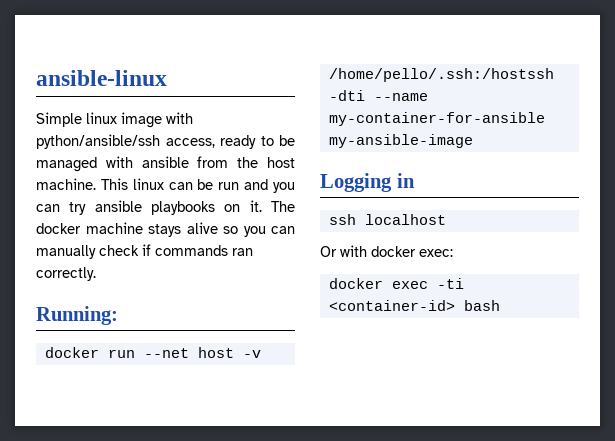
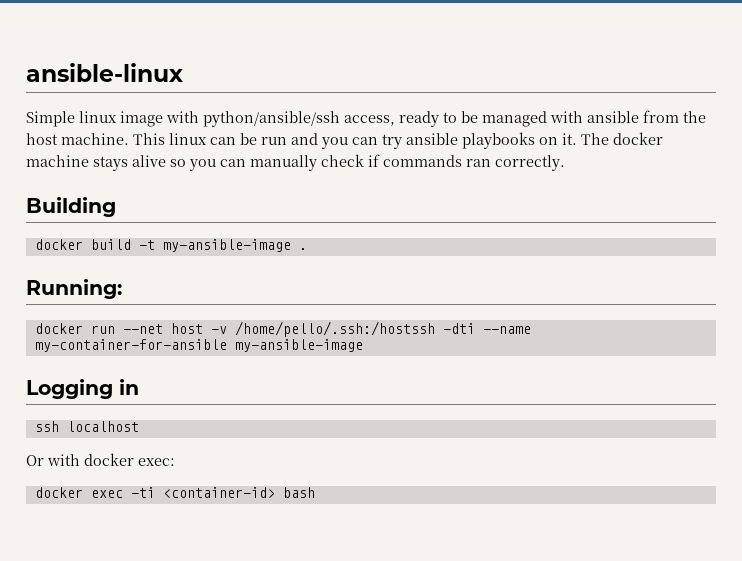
(96, 274) none -> [26,197,116,217] [34,239,307,252] // Building // docker build -t my-ansible-image .

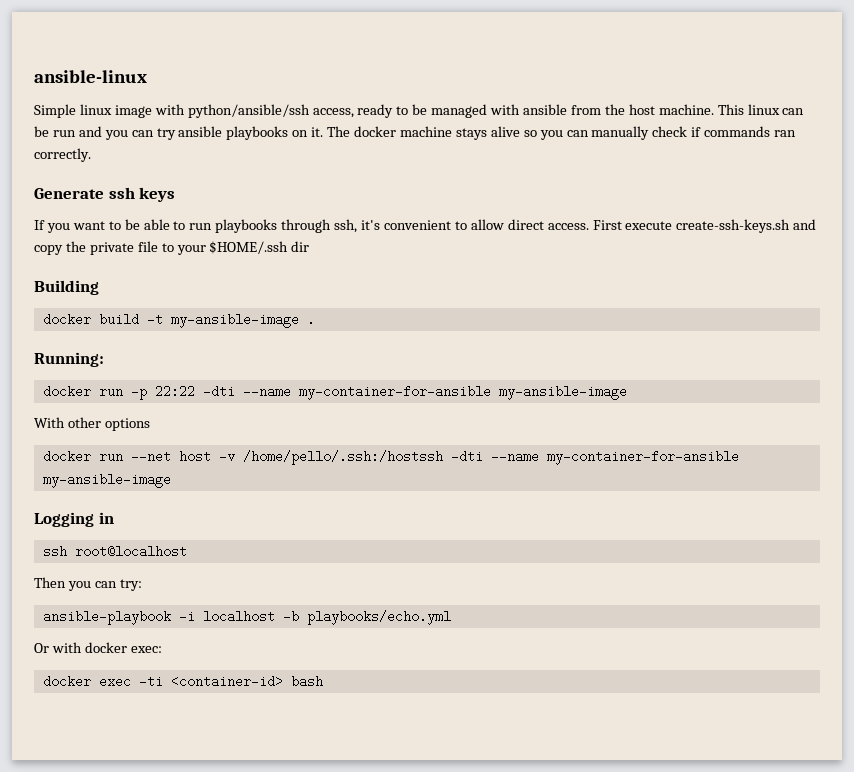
(565, 163) none -> [34,187,176,202] [34,219,817,233] [34,241,310,255] // Generate ssh keys // If you want to be able to run playbooks through ssh, it's convenient to allow direct access. First execute create-ssh-keys.sh and copy the private file to your $HOME/.ssh dir
(122, 289) none -> [42,385,627,400] [34,417,150,431] // docker run -p 22:22 -dti --name my-container-for-ansible my-ansible-image // With other options
(59, 426) none -> [74,545,187,558] [34,577,142,591] [42,610,195,625] root@localhost // Then you can try: // ansible-playbook -i
(139, 426) none -> [282,610,451,625] -b playbooks/echo.yml

